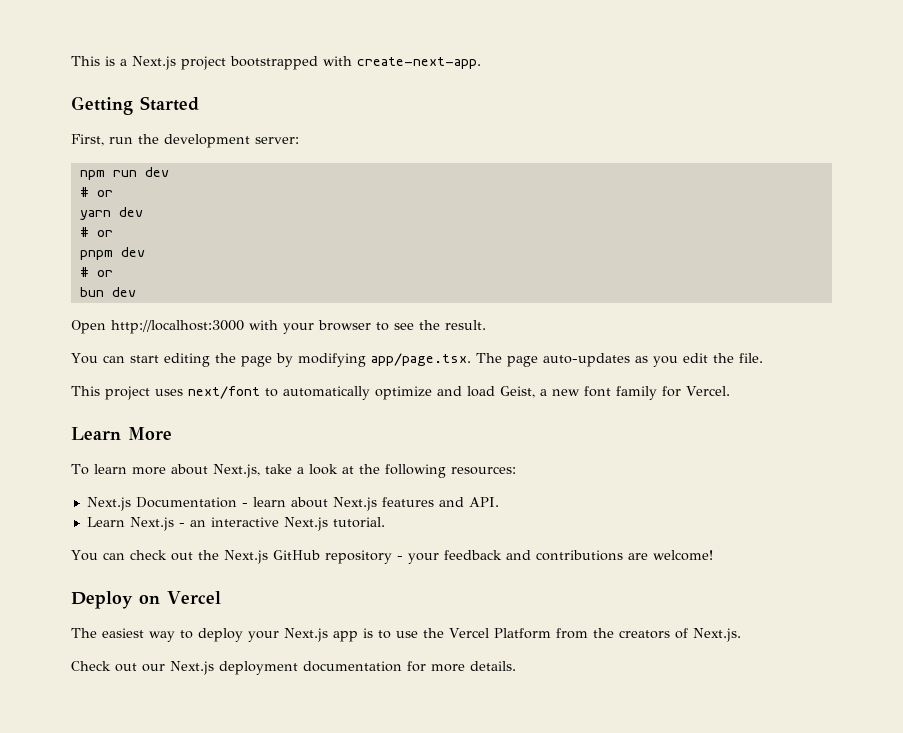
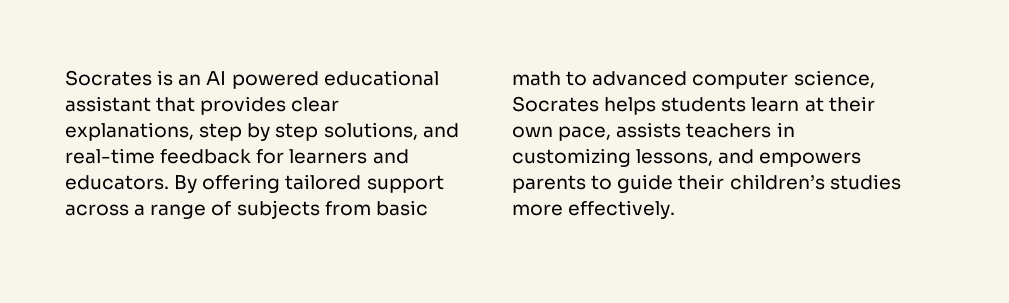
[71,56,481,70] [71,96,199,115] [71,134,299,148] [79,167,169,180] [79,187,113,197] [79,207,143,220] [79,227,113,237] [79,247,145,260] [79,267,113,277] [79,287,136,297] [71,320,486,334] [71,353,763,367] [71,386,730,400] [71,427,172,440] [71,464,516,478] [86,497,499,511] [86,517,385,531] [71,550,713,564] [71,591,221,609] [71,628,741,642] [71,661,516,675] This is a Next.js project bootstrapped with create-next-app. // Getting Started // First, run the development server: // npm run dev // # or // yarn dev // # or // pnpm dev // # or // bun dev // Open http://localhost:3000 with your browser to see the result. // You can start editing the page by modifying app/page.tsx. The page auto-updates as you edit the file. // This project uses next/font to automatically optimize and load Geist, a new font family for Vercel. // Learn More // To learn more about Next.js, take a look at the following resources: // Next.js Documentation - learn about Next.js features and API. // Learn Next.js - an interactive Next.js tutorial. // You can check out the Next.js GitHub repository - your feedback and contributions are welcome! // Deploy on Vercel // The easiest way to deploy your Next.js app is to use the Vercel Platform from the creators of Next.js. // Check out our Next.js deployment documentation for more details. -> [65,70,439,89] [65,96,340,115] [65,122,459,141] [65,148,409,164] [65,174,444,193] [65,200,428,219] [512,70,875,89] [512,96,875,115] [512,122,795,141] [512,148,862,167] [512,174,901,193] [512,200,676,219] Socrates is an AI powered educational assistant that provides clear explanations, step by step solutions, and real-time feedback for learners and educators. By offering tailored support across a range of subjects from basic math to advanced computer science, Socrates helps students learn at their own pace, assists teachers in customizing lessons, and empowers parents to guide their children’s studies more effectively.

